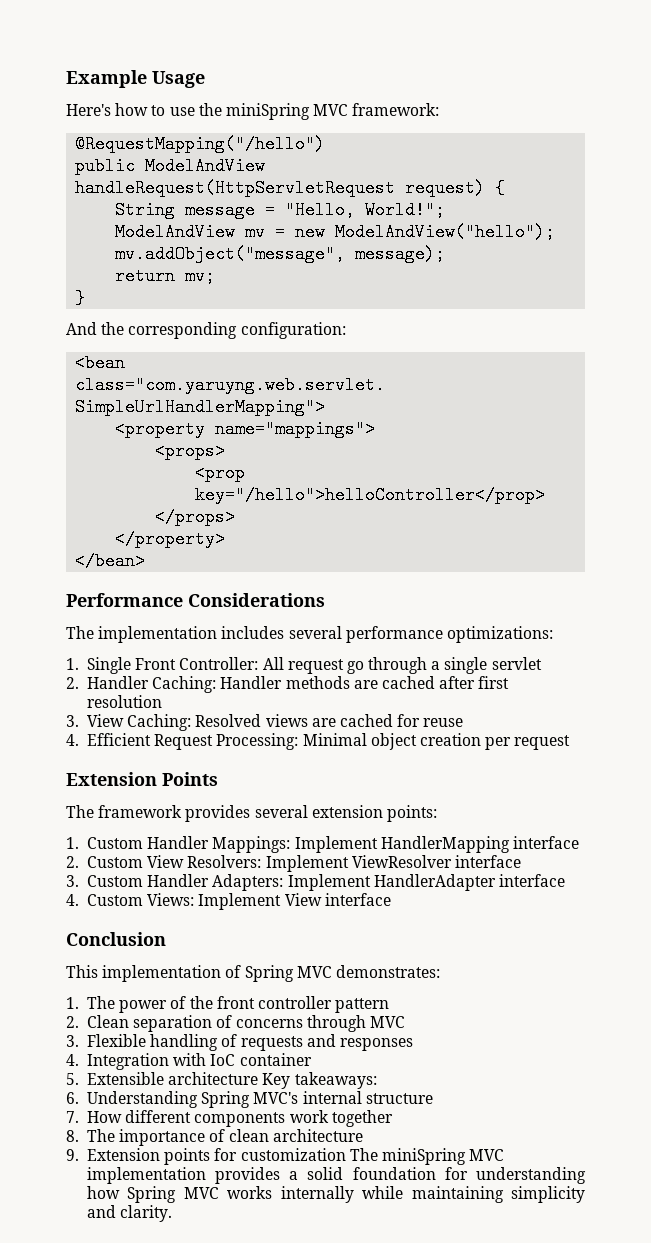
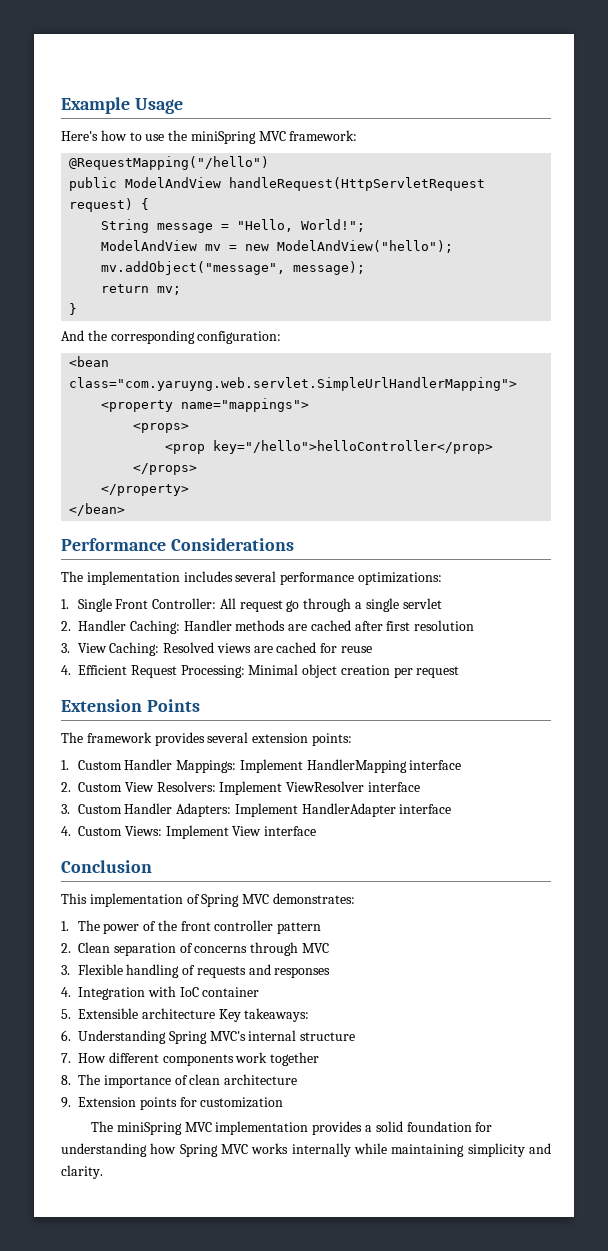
(346, 1154) none -> (284, 1102) //

